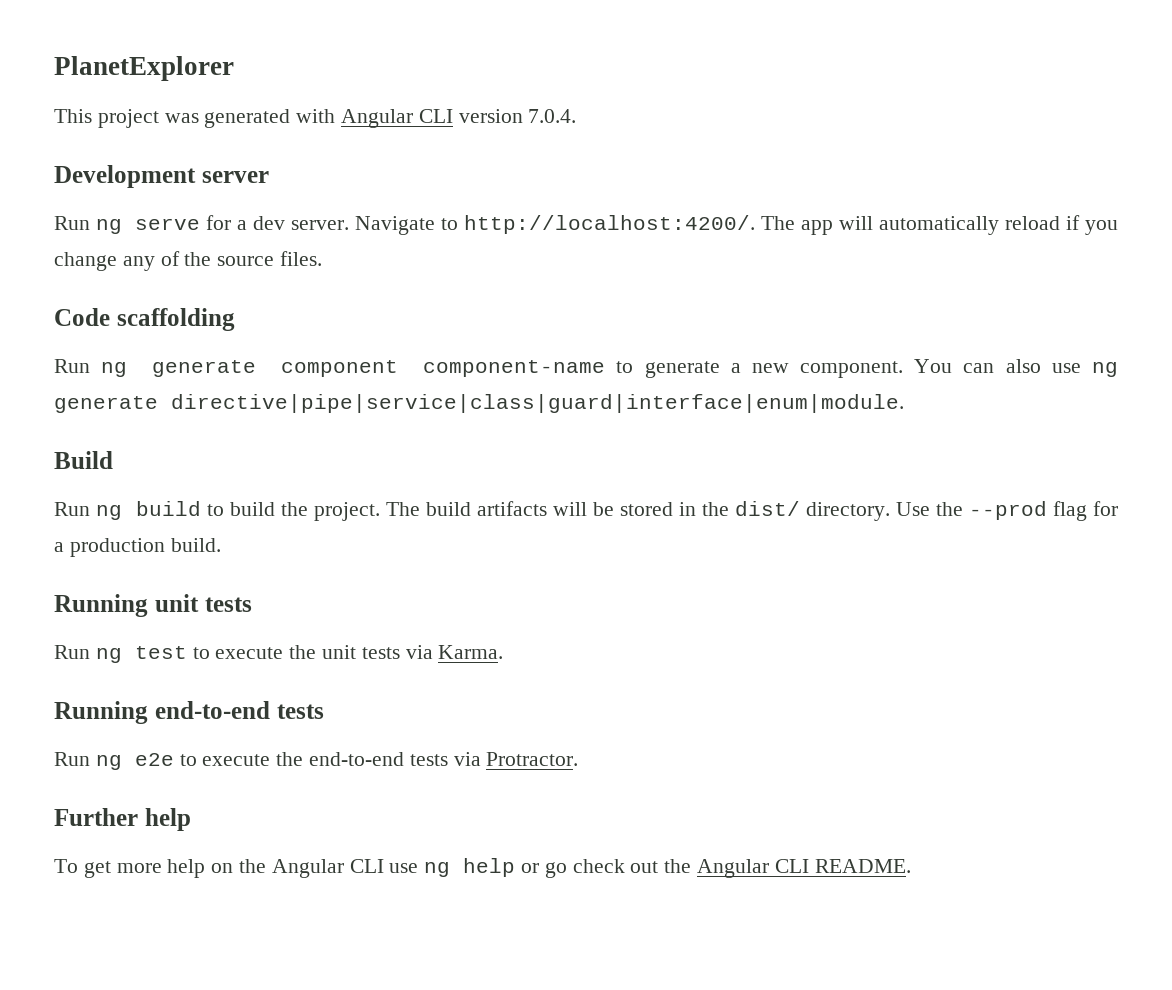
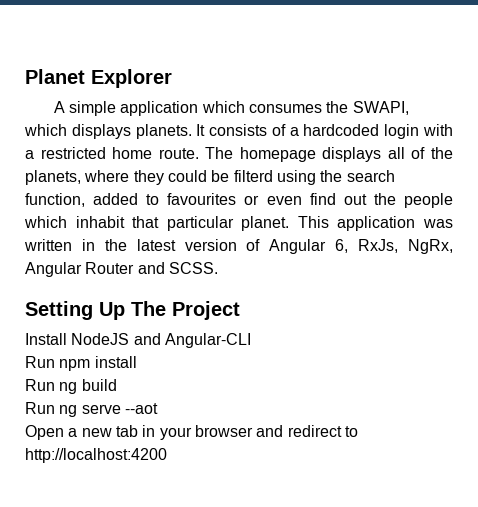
[54,56,234,81] [54,109,577,128] [54,165,269,188] [54,215,1118,235] [54,251,323,271] [54,308,235,331] [54,359,1118,378] [54,394,904,413] [54,451,113,469] [54,501,1119,521] [54,538,221,557] [54,594,252,617] [54,645,504,663] [54,701,324,724] [54,752,579,770] [54,808,191,831] [54,858,911,878] PlanetExplorer // This project was generated with Angular CLI version 7.0.4. // Development server // Run ng serve for a dev server. Navigate to http://localhost:4200/. The app will automatically reload if you change any of the source files. // Code scaffolding // Run ng generate component component-name to generate a new component. You can also use ng generate directive|pipe|service|class|guard|interface|enum|module. // Build // Run ng build to build the project. The build artifacts will be stored in the dist/ directory. Use the --prod flag for a production build. // Running unit tests // Run ng test to execute the unit tests via Karma. // Running end-to-end tests // Run ng e2e to execute the end-to-end tests via Protractor. // Further help // To get more help on the Angular CLI use ng help or go check out the Angular CLI README. -> [25,69,172,88] [53,101,409,116] [24,124,453,139] [25,147,453,162] [25,170,395,185] [25,193,453,208] [24,216,453,231] [24,239,454,254] [25,262,218,277] [25,301,240,320] [25,333,251,348] [25,356,137,371] [25,379,117,394] [25,402,158,417] [25,425,358,440] [25,448,167,463] Planet Explorer // A simple application which consumes the SWAPI, which displays planets. It consists of a hardcoded login with a restricted home route. The homepage displays all of the planets, where they could be filterd using the search function, added to favourites or even find out the people which inhabit that particular planet. This application was written in the latest version of Angular 6, RxJs, NgRx, Angular Router and SCSS. // Setting Up The Project // Install NodeJS and Angular-CLI // Run npm install // Run ng build // Run ng serve --aot // Open a new tab in your browser and redirect to http://localhost:4200

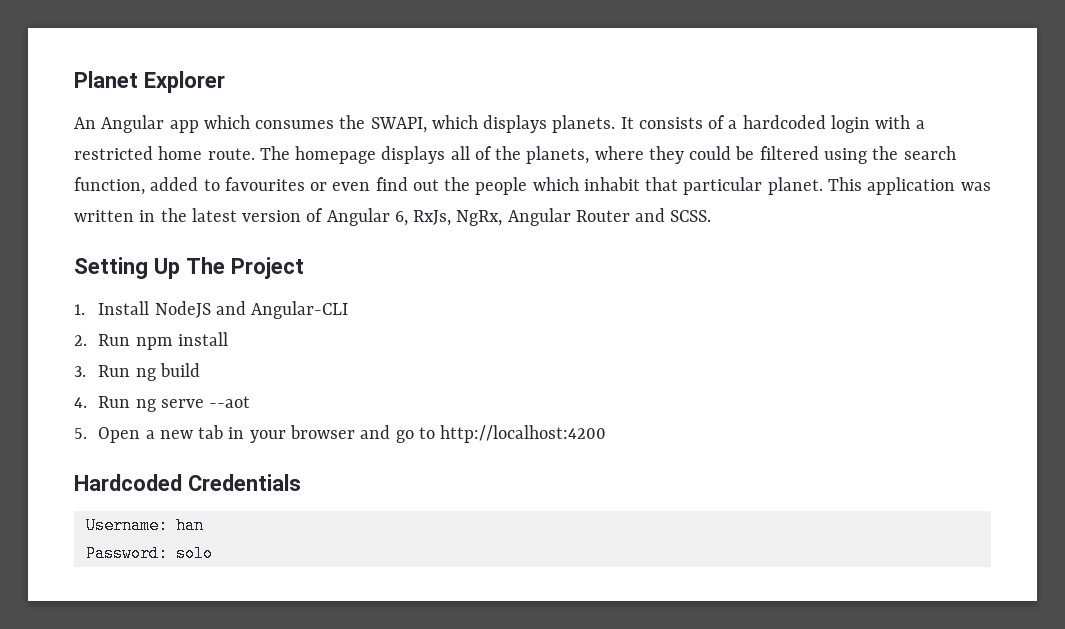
[53,101,199,116] A simple application -> [74,115,199,133] An Angular app
[233,170,273,182] filterd -> [759,146,819,160] filtered
(240, 310) none -> [74,304,85,315] 1.
(251, 340) none -> [74,335,87,346] 2.
(137, 362) none -> [74,366,86,377] 3.
(117, 385) none -> [74,397,87,408] 4.
(158, 408) none -> [74,428,87,439] 5.
[287,425,342,437] redirect -> [395,430,414,443] go
(167, 455) none -> [74,474,301,491] [85,517,204,534] [85,545,213,562] // Hardcoded Credentials // Username: han // Password: solo

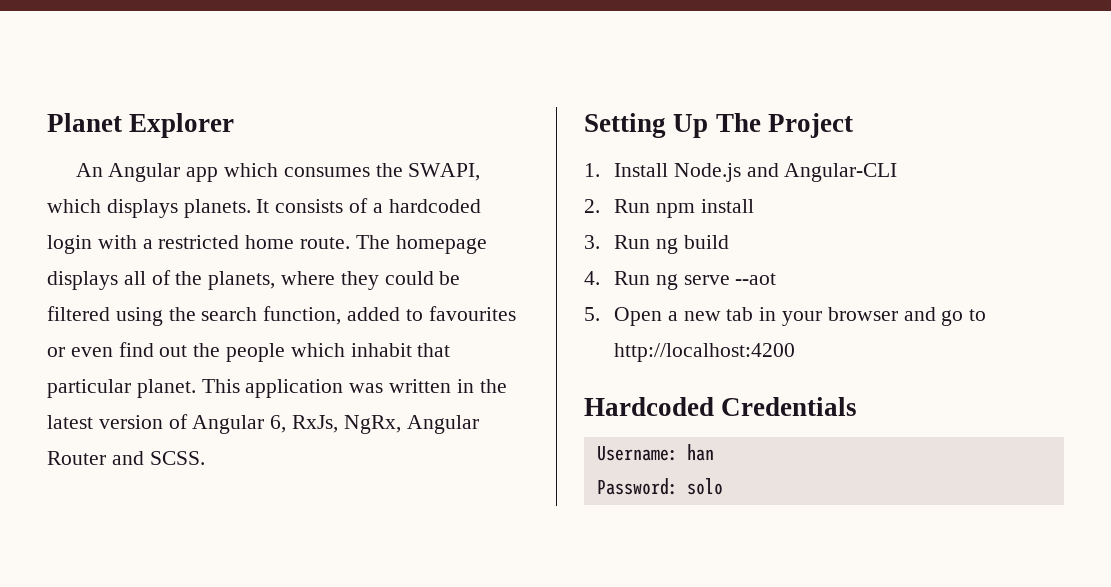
[154,301,211,318] NodeJS -> [673,163,741,182] Node.js

